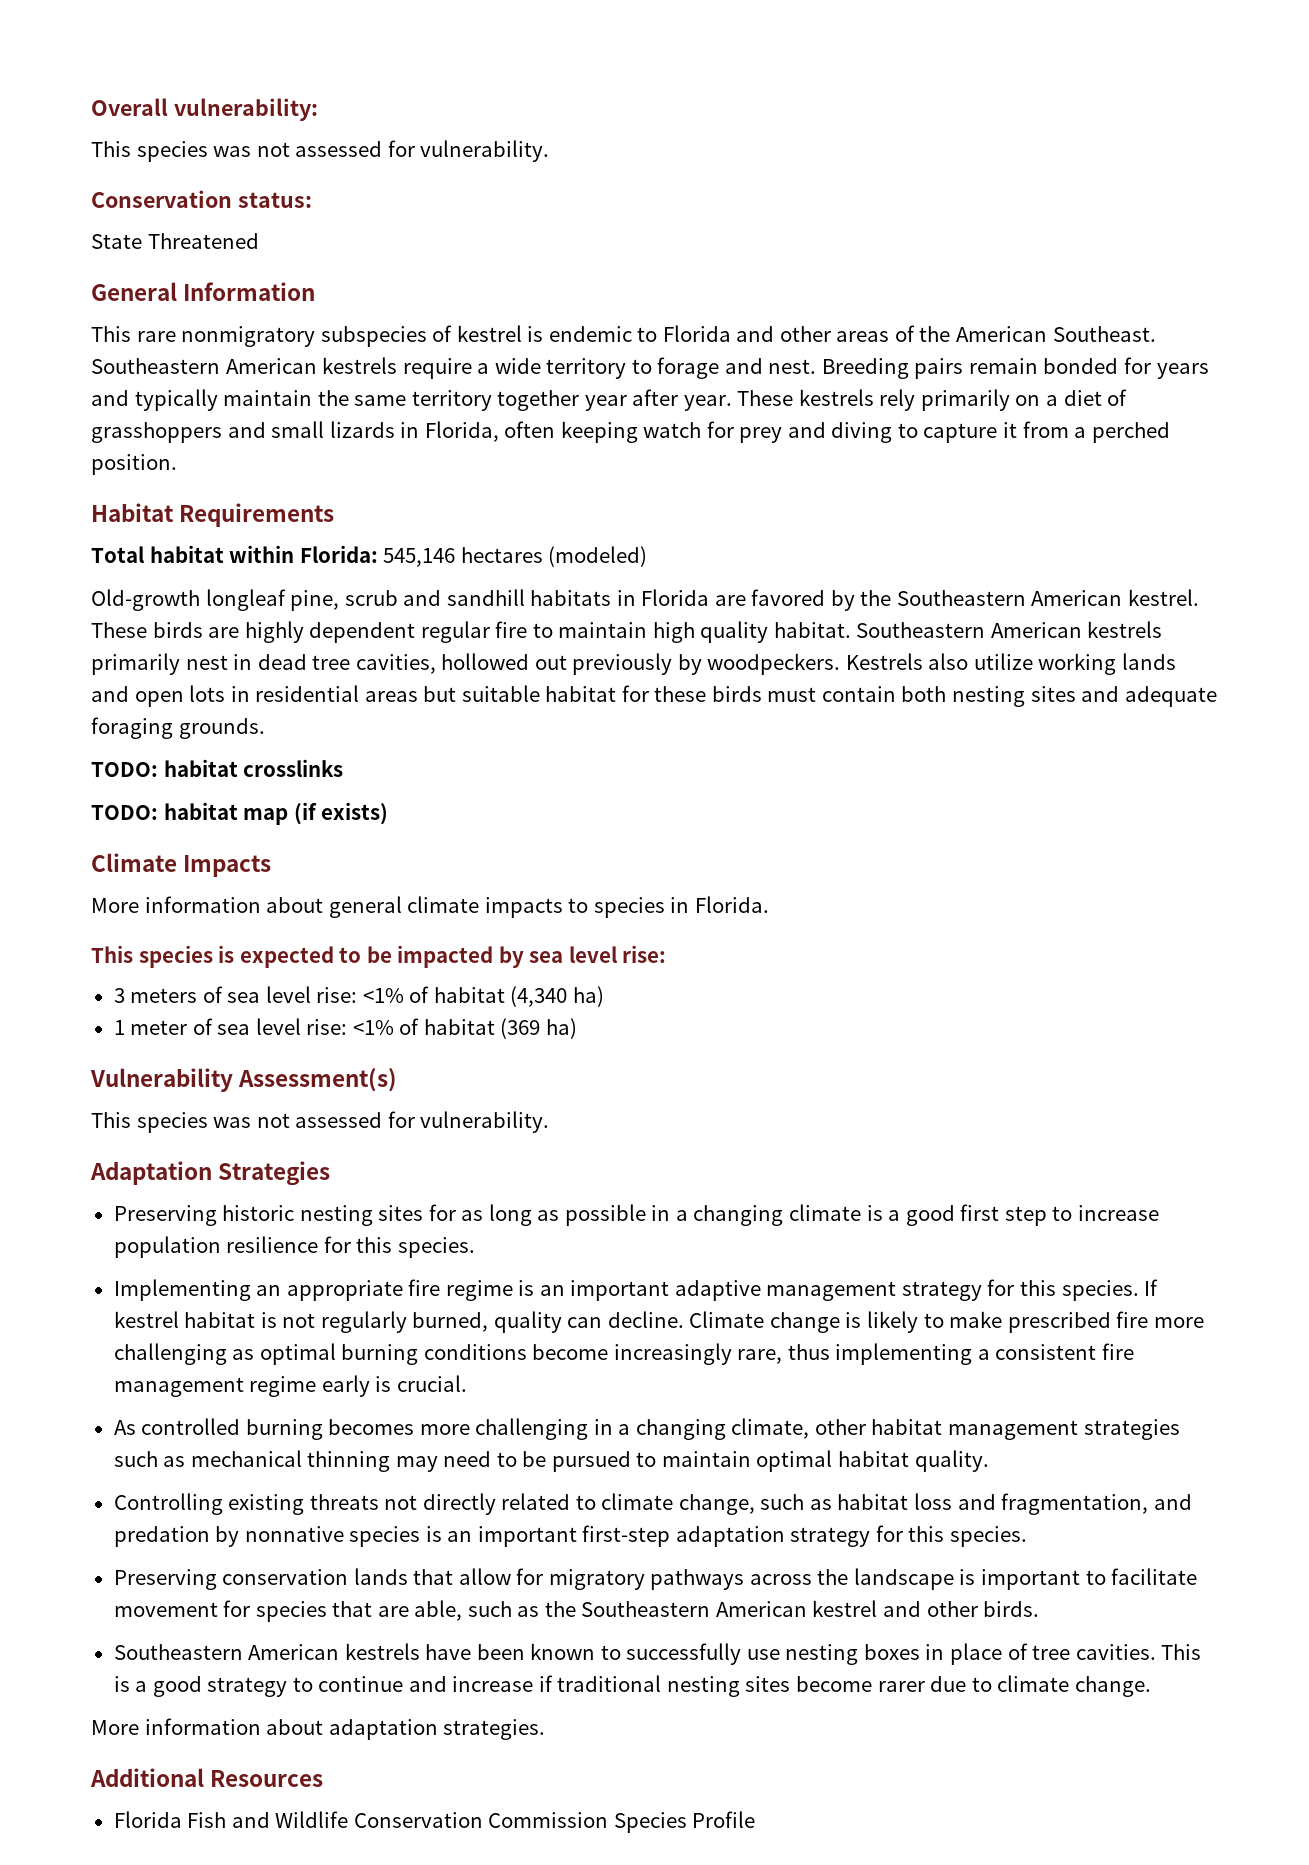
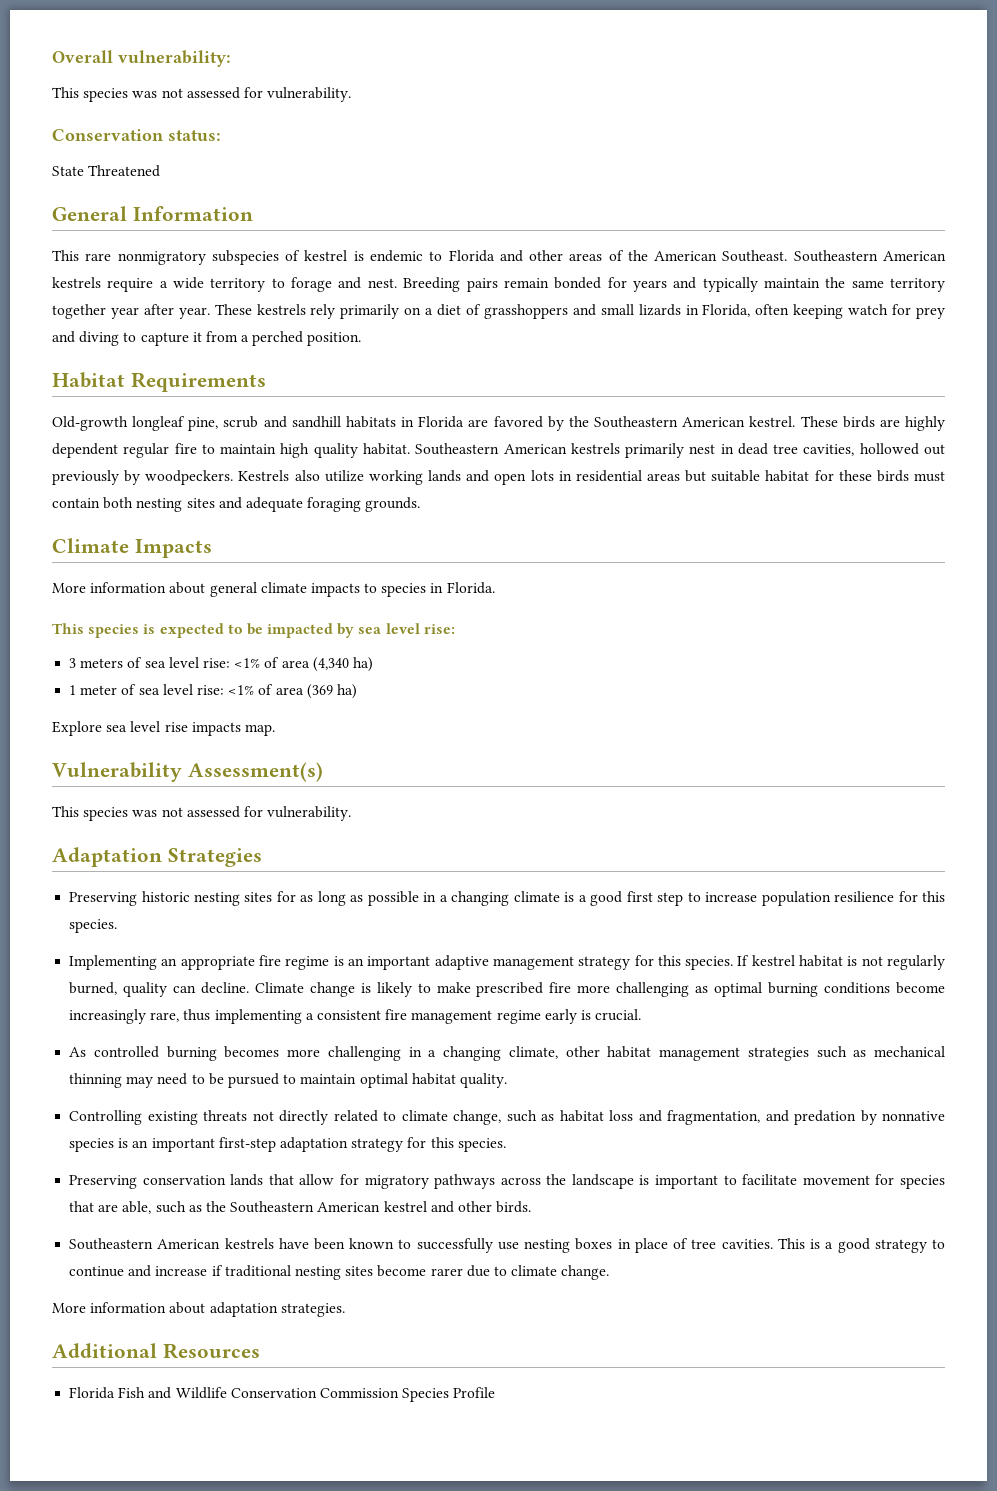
[91,545,648,567] // Total habitat within Florida: 545,146 hectares (modeled) -> (266, 382) none
[91,759,344,777] [91,802,389,825] // TODO: habitat crosslinks // TODO: habitat map (if exists) -> (421, 504) none
[433,987,505,1003] habitat -> [281,660,310,668] area
[423,1019,495,1035] habitat -> [275,687,304,695] area
(577, 1028) none -> [52,721,275,736] // Explore sea level rise impacts map.

